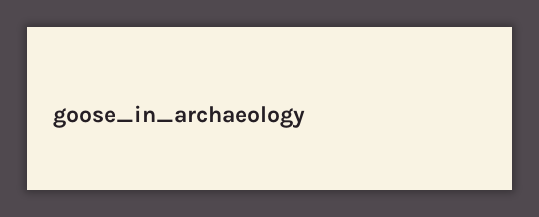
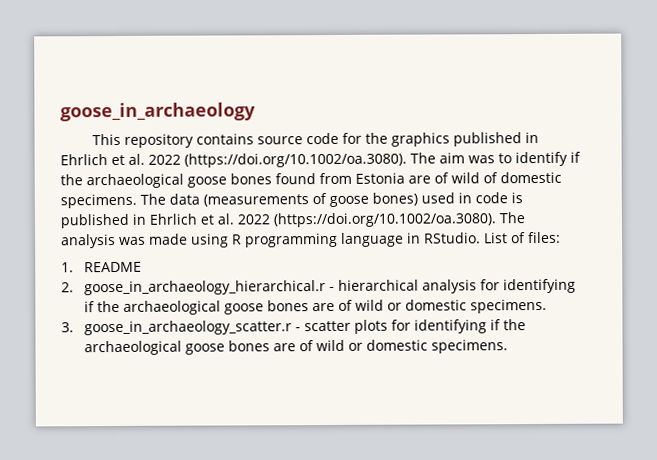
(305, 116) none -> [91,132,539,148] [60,151,581,168] [60,171,562,189] [60,192,523,209] [60,212,525,229] [61,231,561,249] [61,261,142,273] [61,278,576,296] [83,298,547,315] [61,319,526,336] [83,339,508,356] // This repository contains source code for the graphics published in Ehrlich et al. 2022 (https://doi.org/10.1002/oa.3080). The aim was to identify if the archaeological goose bones found from Estonia are of wild of domestic specimens. The data (measurements of goose bones) used in code is published in Ehrlich et al. 2022 (https://doi.org/10.1002/oa.3080). The analysis was made using R programming language in RStudio. List of files: // 1. README // 2. goose_in_archaeology_hierarchical.r - hierarchical analysis for identifying if the archaeological goose bones are of wild or domestic specimens. // 3. goose_in_archaeology_scatter.r - scatter plots for identifying if the archaeological goose bones are of wild or domestic specimens.

